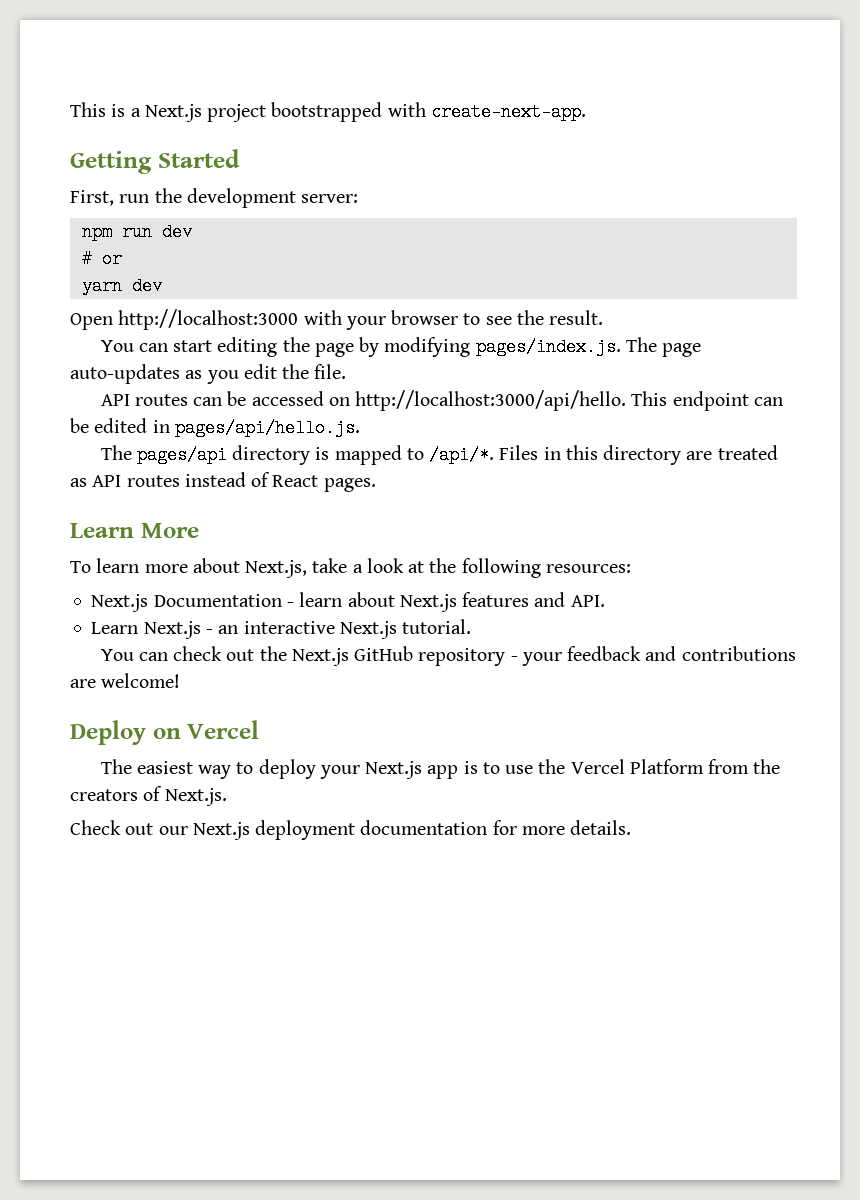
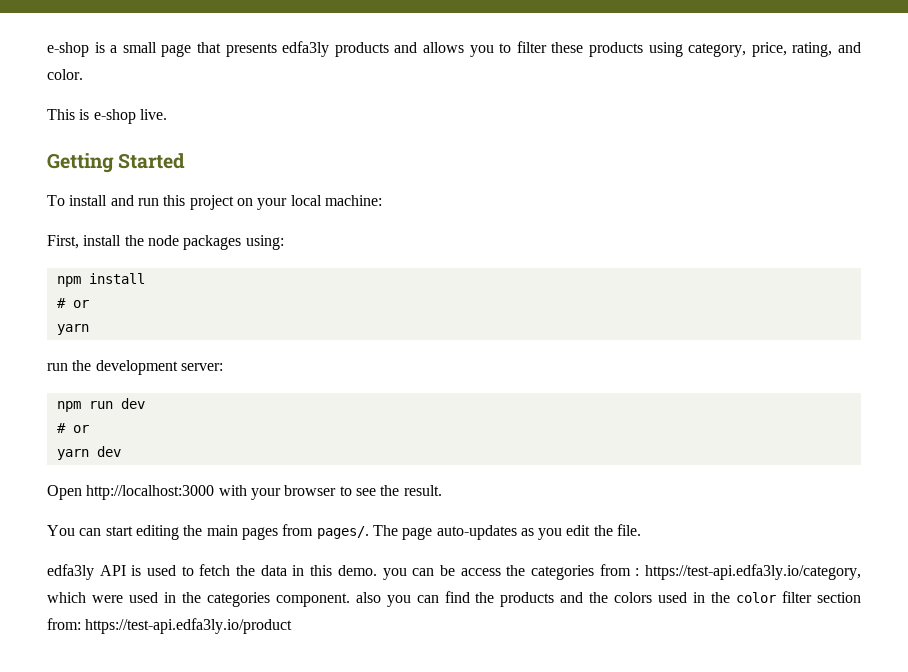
[70,102,586,122] [70,149,240,174] [70,190,114,206] This is a Next.js project bootstrapped with create-next-app. // Getting Started // First, -> [47,41,862,57] [47,69,83,80] [47,109,167,124] [47,153,186,173] [47,195,382,210] [47,235,284,250] [56,273,145,287] [56,298,89,308] [56,324,89,335] e-shop is a small page that presents edfa3ly products and allows you to filter these products using category, price, rating, and color. // This is e-shop live. // Getting Started // To install and run this project on your local machine: // First, install the node packages using: // npm install // # or // yarn //
[314,337,621,357] page by modifying pages/index.js. -> [206,524,369,540] main pages from pages/.
[100,390,783,411] [70,418,360,437] [100,445,778,465] [70,472,376,492] [70,523,199,538] [70,558,631,578] [91,592,605,612] [91,619,472,639] [100,646,796,666] [70,673,181,688] [70,720,260,745] [100,759,781,779] [70,786,227,806] [70,820,632,840] API routes can be accessed on http://localhost:3000/api/hello. This endpoint can be edited in pages/api/hello.js. // The pages/api directory is mapped to /api/*. Files in this directory are treated as API routes instead of React pages. // Learn More // To learn more about Next.js, take a look at the following resources: // Next.js Documentation - learn about Next.js features and API. // Learn Next.js - an interactive Next.js tutorial. // You can check out the Next.js GitHub repository - your feedback and contributions are welcome! // Deploy on Vercel // The easiest way to deploy your Next.js app is to use the Vercel Platform from the creators of Next.js. // Check out our Next.js deployment documentation for more details. -> [47,564,861,580] [47,591,862,607] [47,618,293,634] edfa3ly API is used to fetch the data in this demo. you can be access the categories from : https://test-api.edfa3ly.io/category, which were used in the categories component. also you can find the products and the colors used in the color filter section from: https://test-api.edfa3ly.io/product

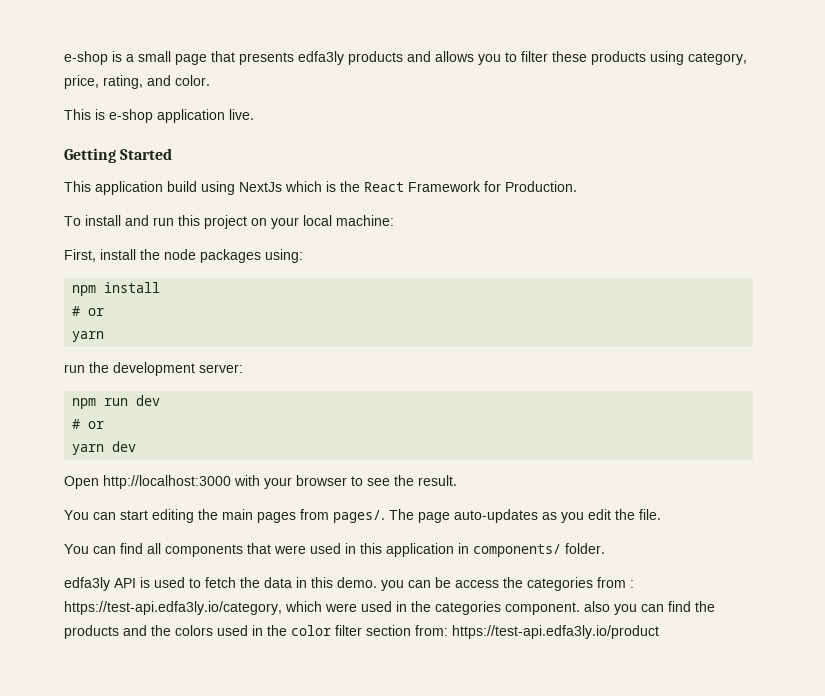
(136, 116) none -> [157,109,225,123] application
(186, 161) none -> [64,181,577,195] // This application build using NextJs which is the React Framework for Production.
(642, 530) none -> [64,543,605,557] // You can find all components that were used in this application in components/ folder.

